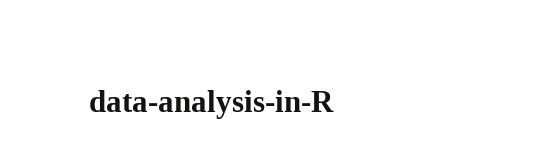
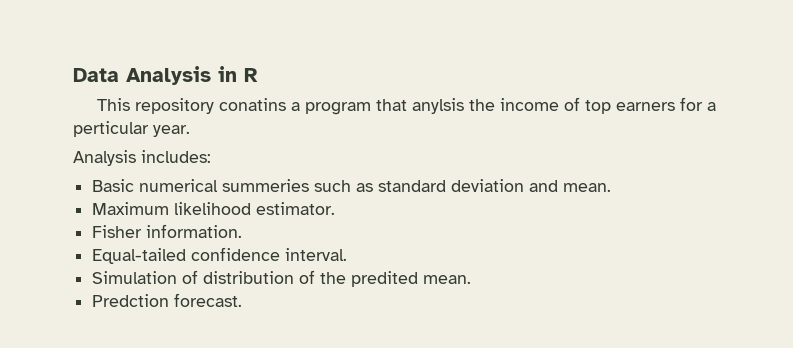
[89,90,334,119] data-analysis-in-R -> [73,66,258,85] [96,97,716,115] [73,121,190,137] [73,150,211,166] [92,179,612,192] [92,202,336,215] [92,224,243,238] [92,247,348,264] [92,270,472,287] [92,293,243,307] Data Analysis in R // This repository conatins a program that anylsis the income of top earners for a perticular year. // Analysis includes: // Basic numerical summeries such as standard deviation and mean. // Maximum likelihood estimator. // Fisher information. // Equal-tailed confidence interval. // Simulation of distribution of the predited mean. // Predction forecast.

